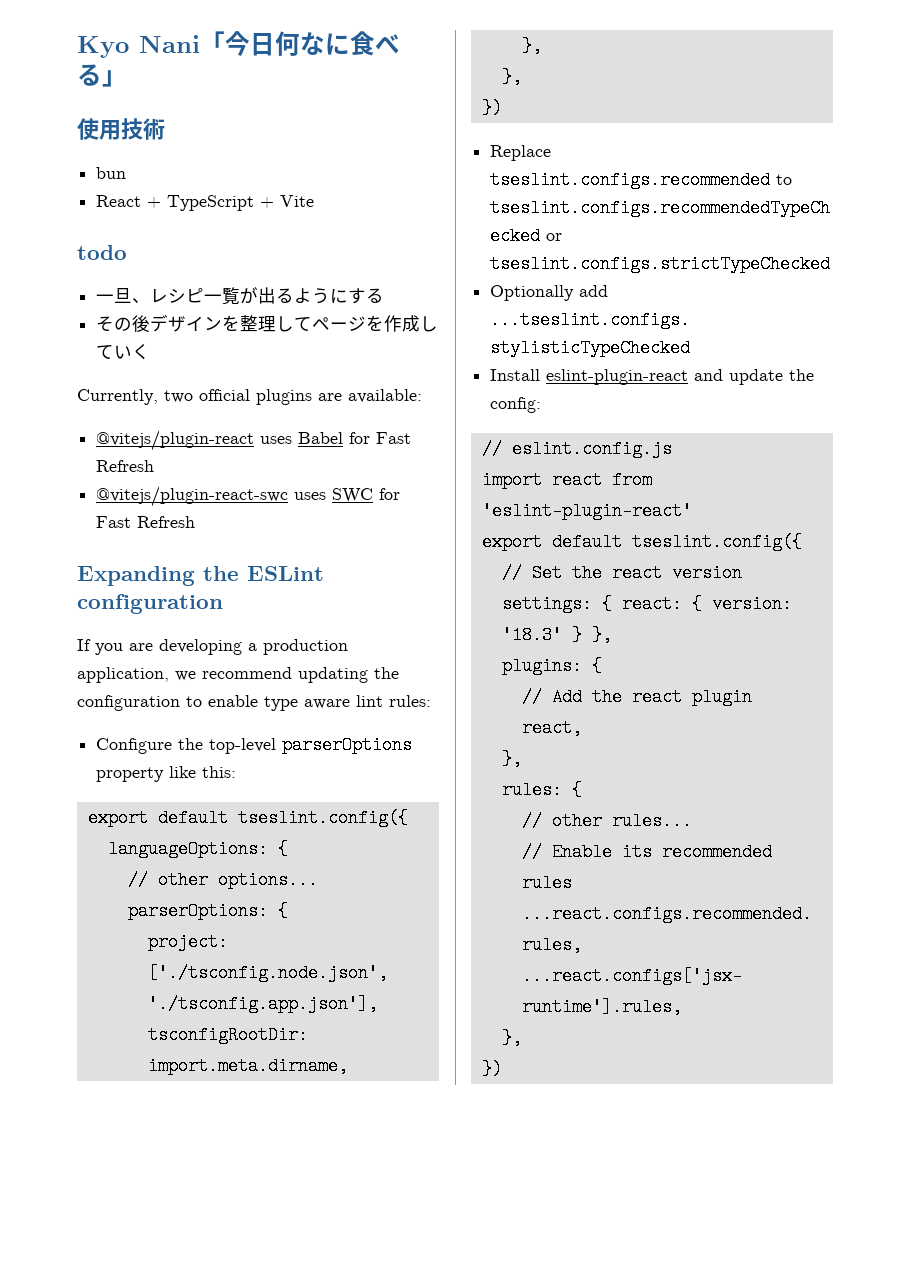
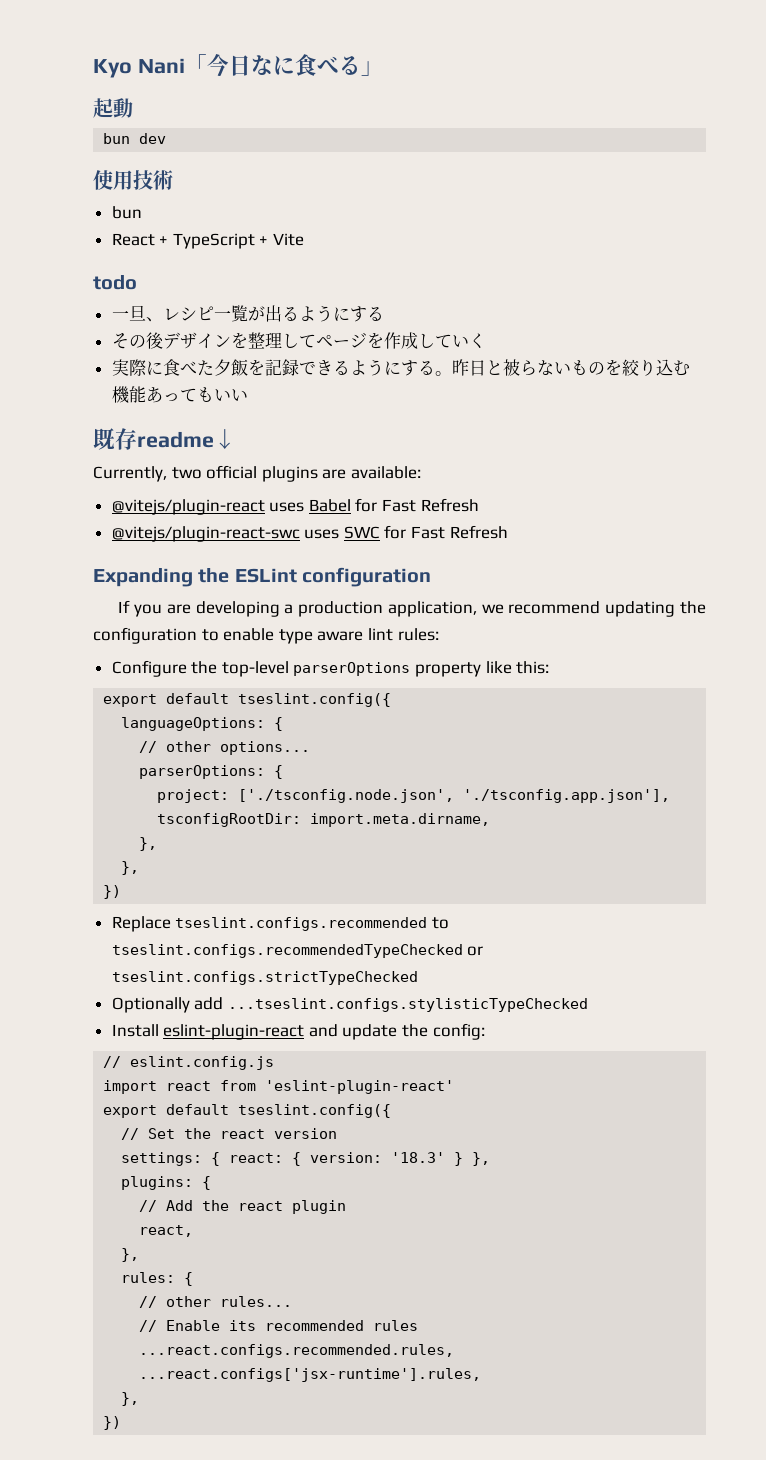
[275,31,300,56] 何 -> (251, 65) none
(127, 78) none -> [93,98,133,118] [103,133,167,144] // 起動 // bun dev
(151, 352) none -> [111,359,690,376] [111,386,248,403] [93,428,236,450] // 実際に食べた夕飯を記録できるようにする。昨日と被らないものを絞り込む機能あってもいい // 既存readme↓

